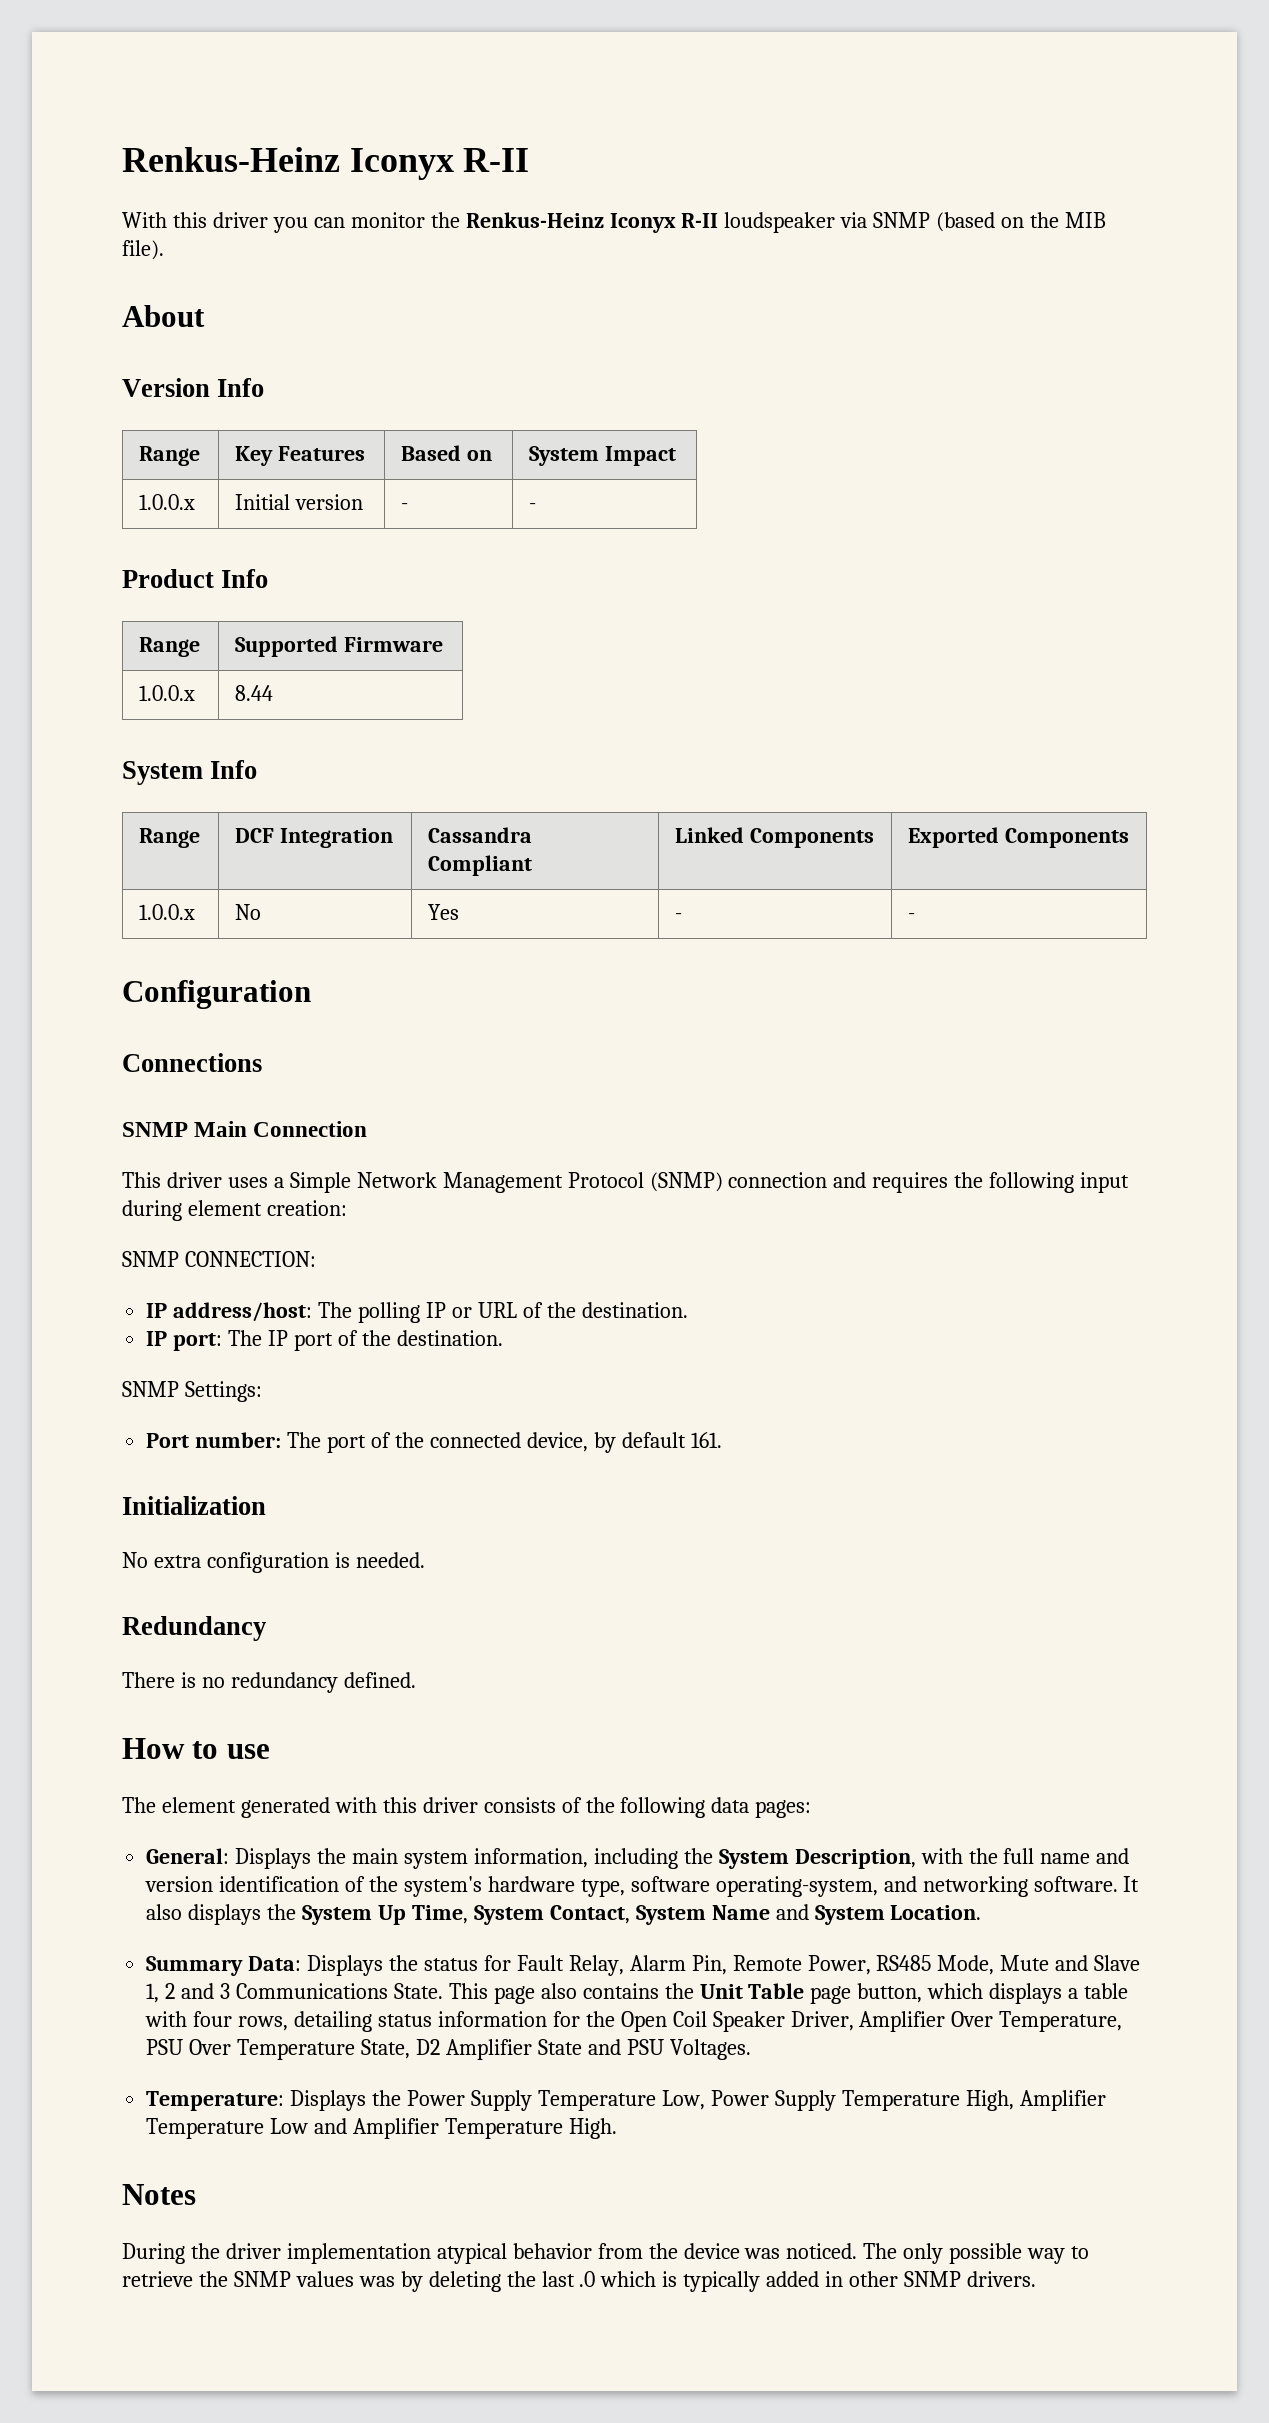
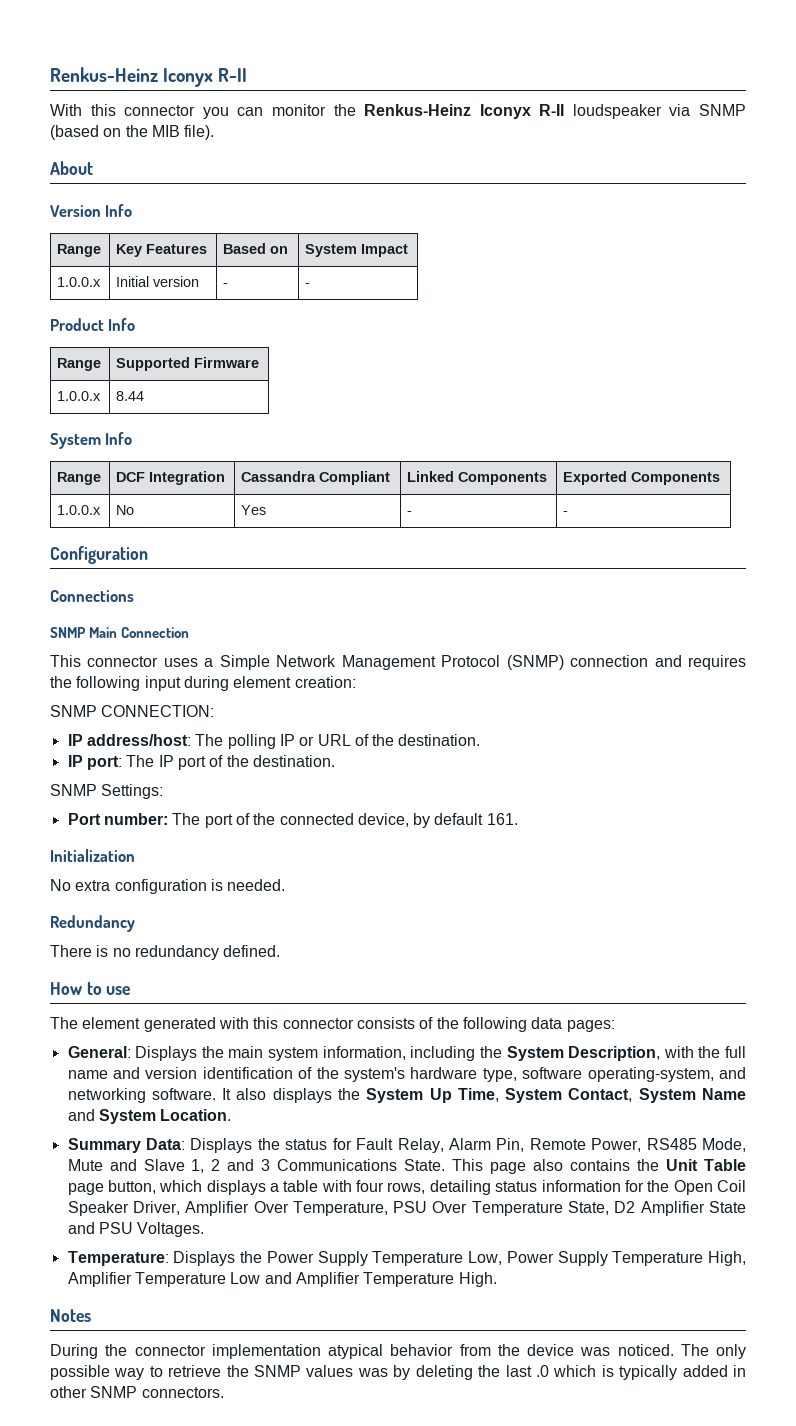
[212,212,268,228] driver -> [124,105,196,116] connector
[166,1172,222,1188] driver -> [87,656,159,667] connector
[422,1797,478,1813] driver -> [282,1018,354,1029] connector
[225,2243,281,2259] driver -> [134,1345,206,1356] connector
[966,2271,1036,2287] drivers. -> [141,1387,224,1398] connectors.

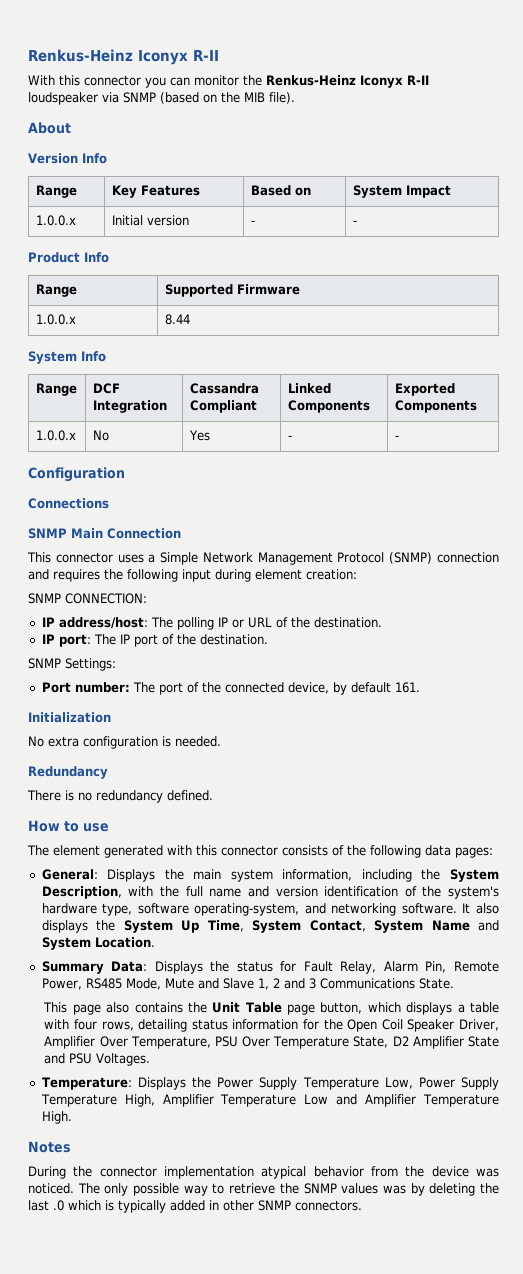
(446, 1165) none -> (454, 983) //

